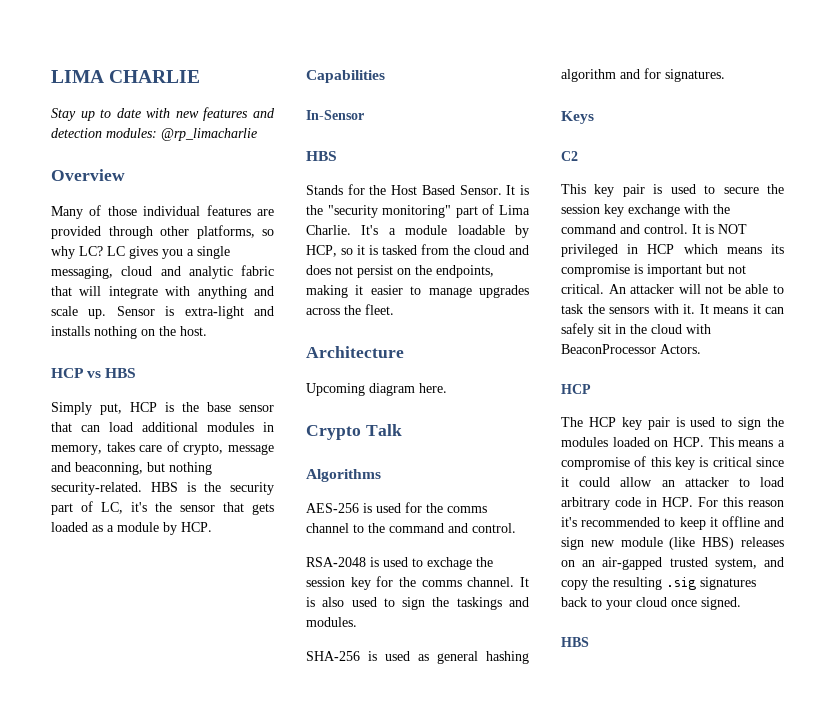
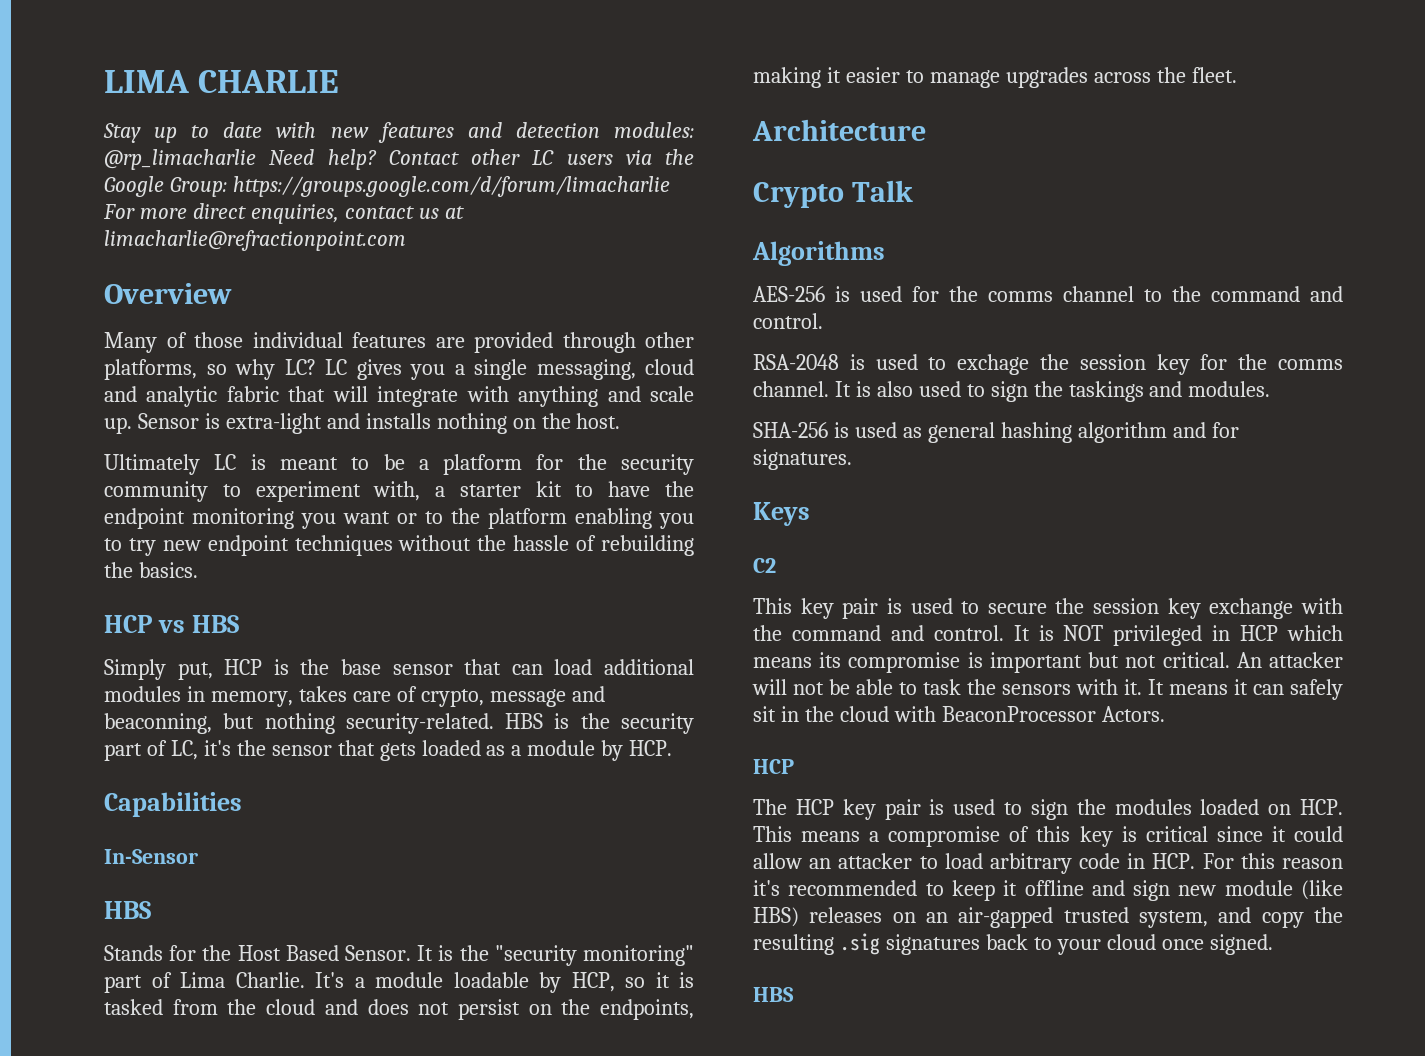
(257, 134) none -> [269,149,694,170] [104,176,670,197] [103,203,464,224] [104,230,406,251] Need help? Contact other LC users via the Google Group: https://groups.google.com/d/forum/limacharlie For more direct enquiries, contact us at limacharlie@refractionpoint.com
(207, 331) none -> [104,454,695,475] [104,481,694,502] [104,508,694,529] [104,535,695,556] [104,562,198,578] // Ultimately LC is meant to be a platform for the security community to experiment with, a starter kit to have the endpoint monitoring you want or to the platform enabling you to try new endpoint techniques without the hassle of rebuilding the basics.
[306,383,447,396] // Upcoming diagram here. -> (926, 130) none

